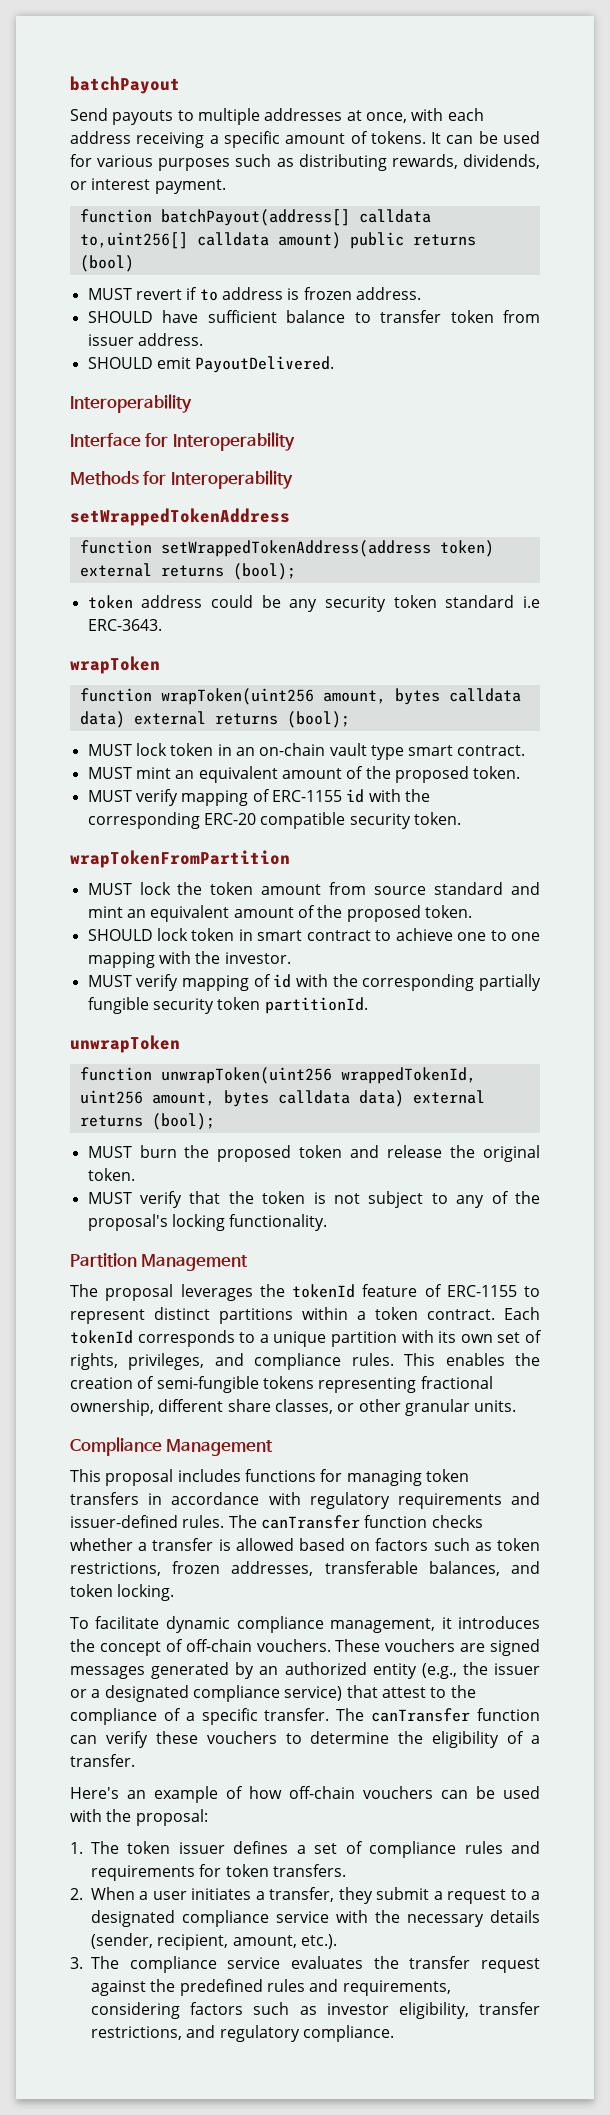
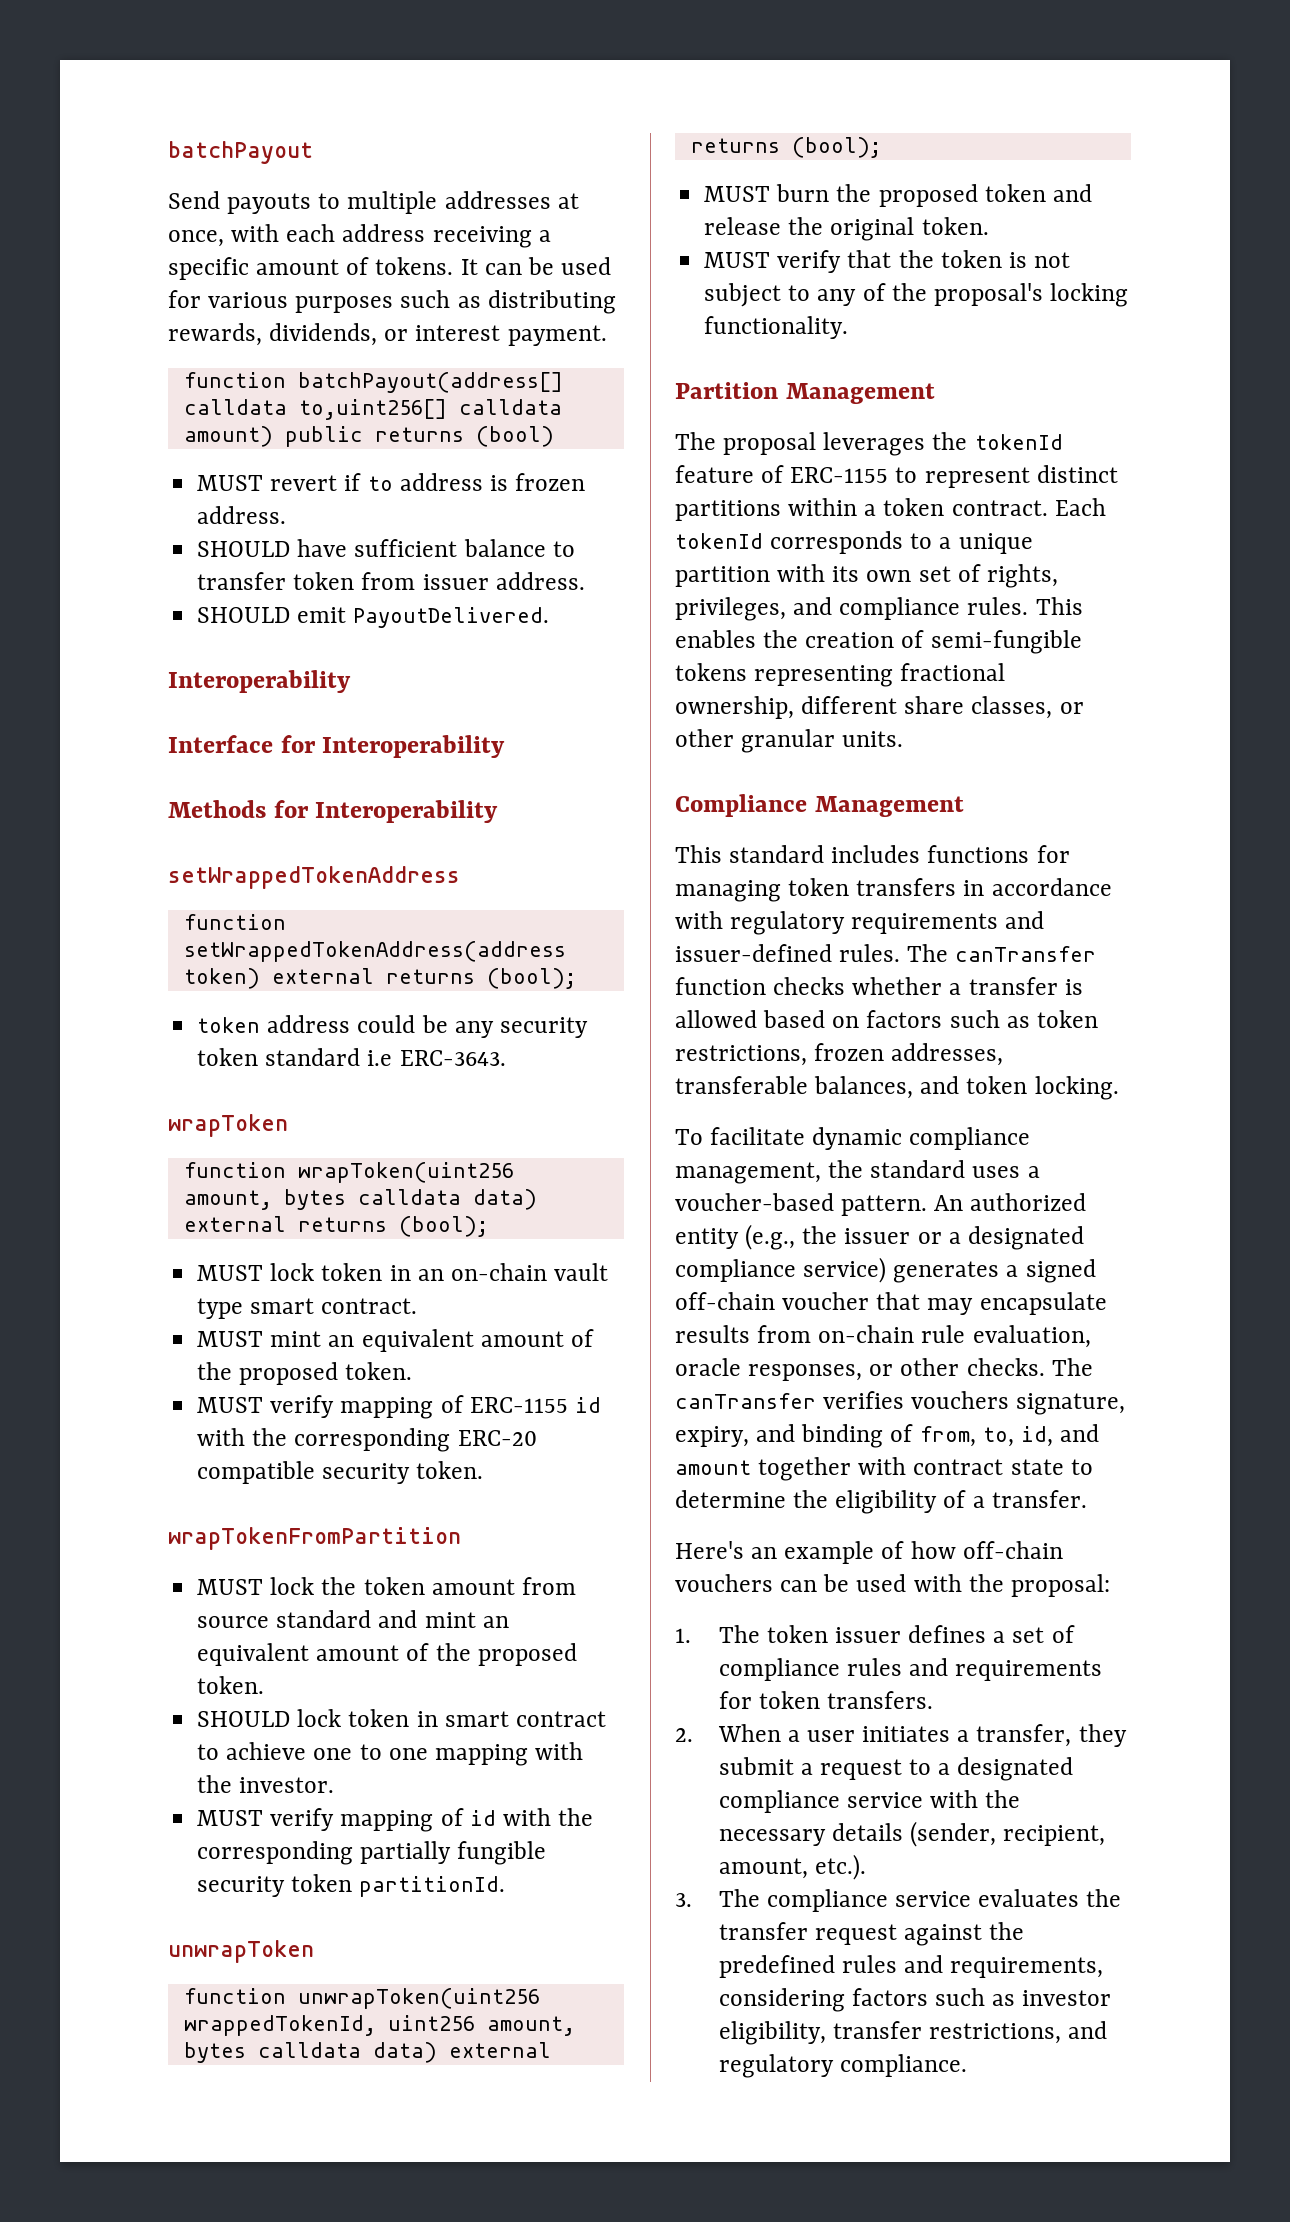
[105,1469,174,1486] proposal -> [729,845,825,863] standard
[441,1616,540,1629] [70,1639,540,1656] [70,1662,279,1679] it introduces the concept of off-chain vouchers. These vouchers are signed messages generated by an -> [828,1160,1040,1178] [675,1193,964,1216] the standard uses a voucher-based pattern. An
[346,1685,476,1698] [70,1708,540,1725] [70,1731,277,1748] that attest to the compliance of a specific transfer. The canTransfer function can verify these vouchers -> [893,1259,1096,1283] [675,1292,1107,1315] [675,1325,1091,1348] [675,1358,1093,1381] [675,1391,1126,1415] [675,1424,1100,1448] [675,1457,1064,1481] generates a signed off-chain voucher that may encapsulate results from on-chain rule evaluation, oracle responses, or other checks. The canTransfer verifies vouchers signature, expiry, and binding of from, to, id, and amount together with contract state

